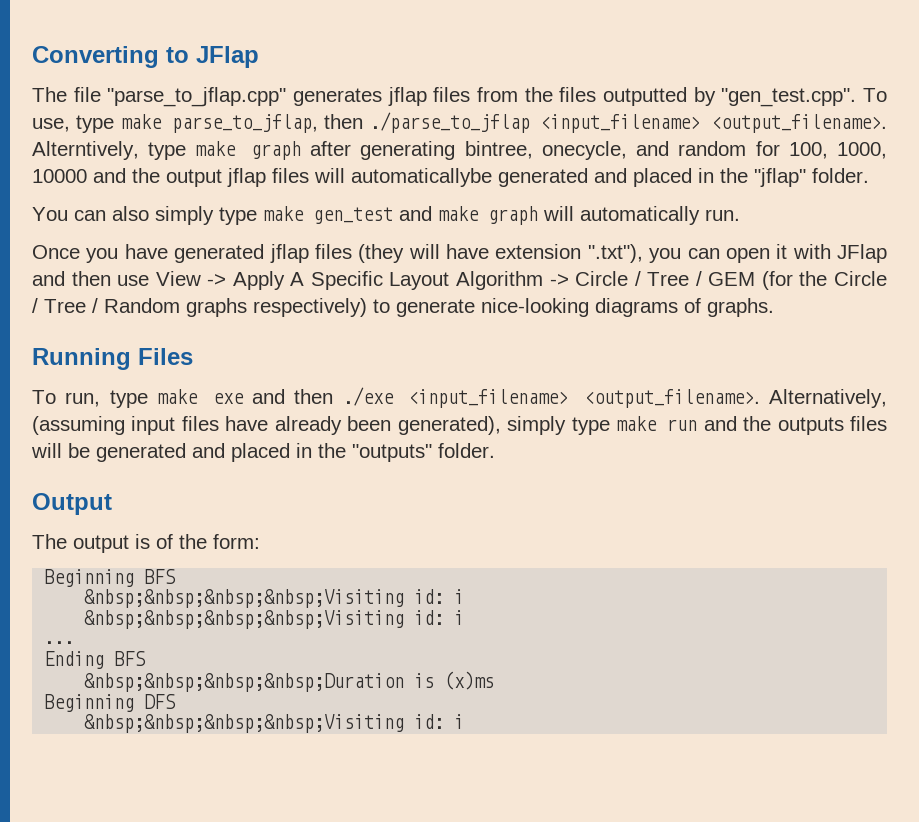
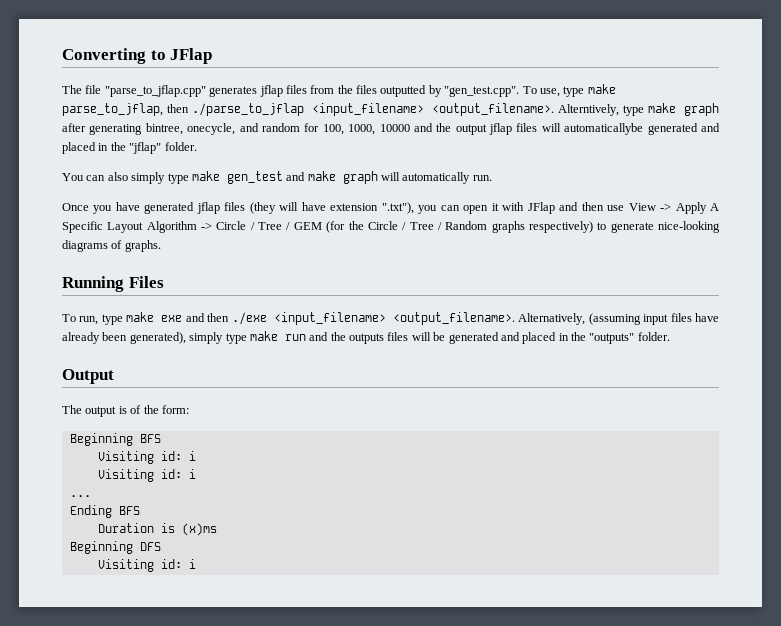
[84,589,465,608] [84,610,405,629] &nbsp;&nbsp;&nbsp;&nbsp;Visiting id: i // &nbsp;&nbsp;&nbsp;&nbsp;Visiting -> [97,451,196,464] [97,469,154,482] Visiting id: i // Visiting
[84,673,405,692] &nbsp;&nbsp;&nbsp;&nbsp;Duration -> [97,523,154,533] Duration
[84,714,405,733] &nbsp;&nbsp;&nbsp;&nbsp;Visiting -> [97,559,154,572] Visiting

